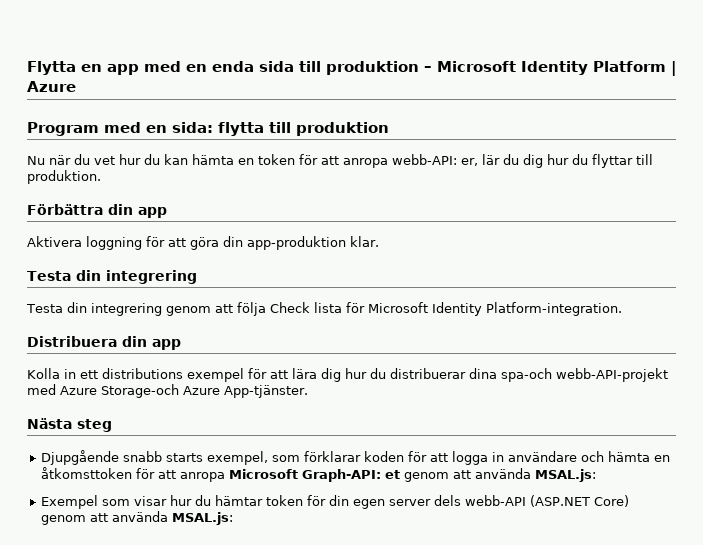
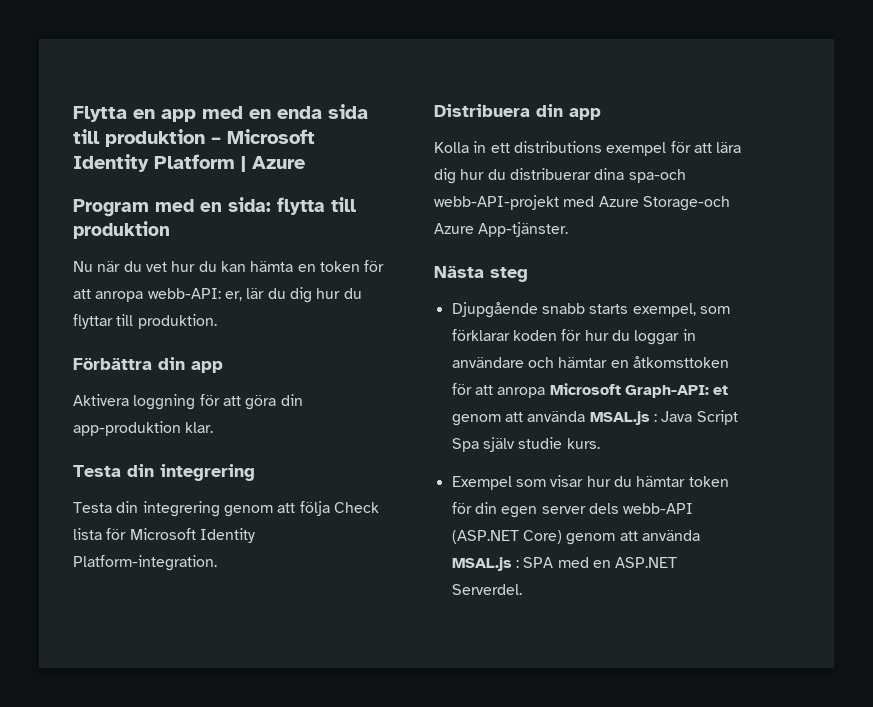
[429,451,488,465] att logga -> [584,330,680,345] hur du loggar
[607,451,650,462] hämta -> [558,357,608,368] hämtar
[534,469,596,482] MSAL.js: -> [589,410,738,425] [451,437,600,452] MSAL.js : Java Script Spa själv studie kurs.
[171,512,233,525] MSAL.js: -> [451,557,678,571] [451,584,522,595] MSAL.js : SPA med en ASP.NET Serverdel.

